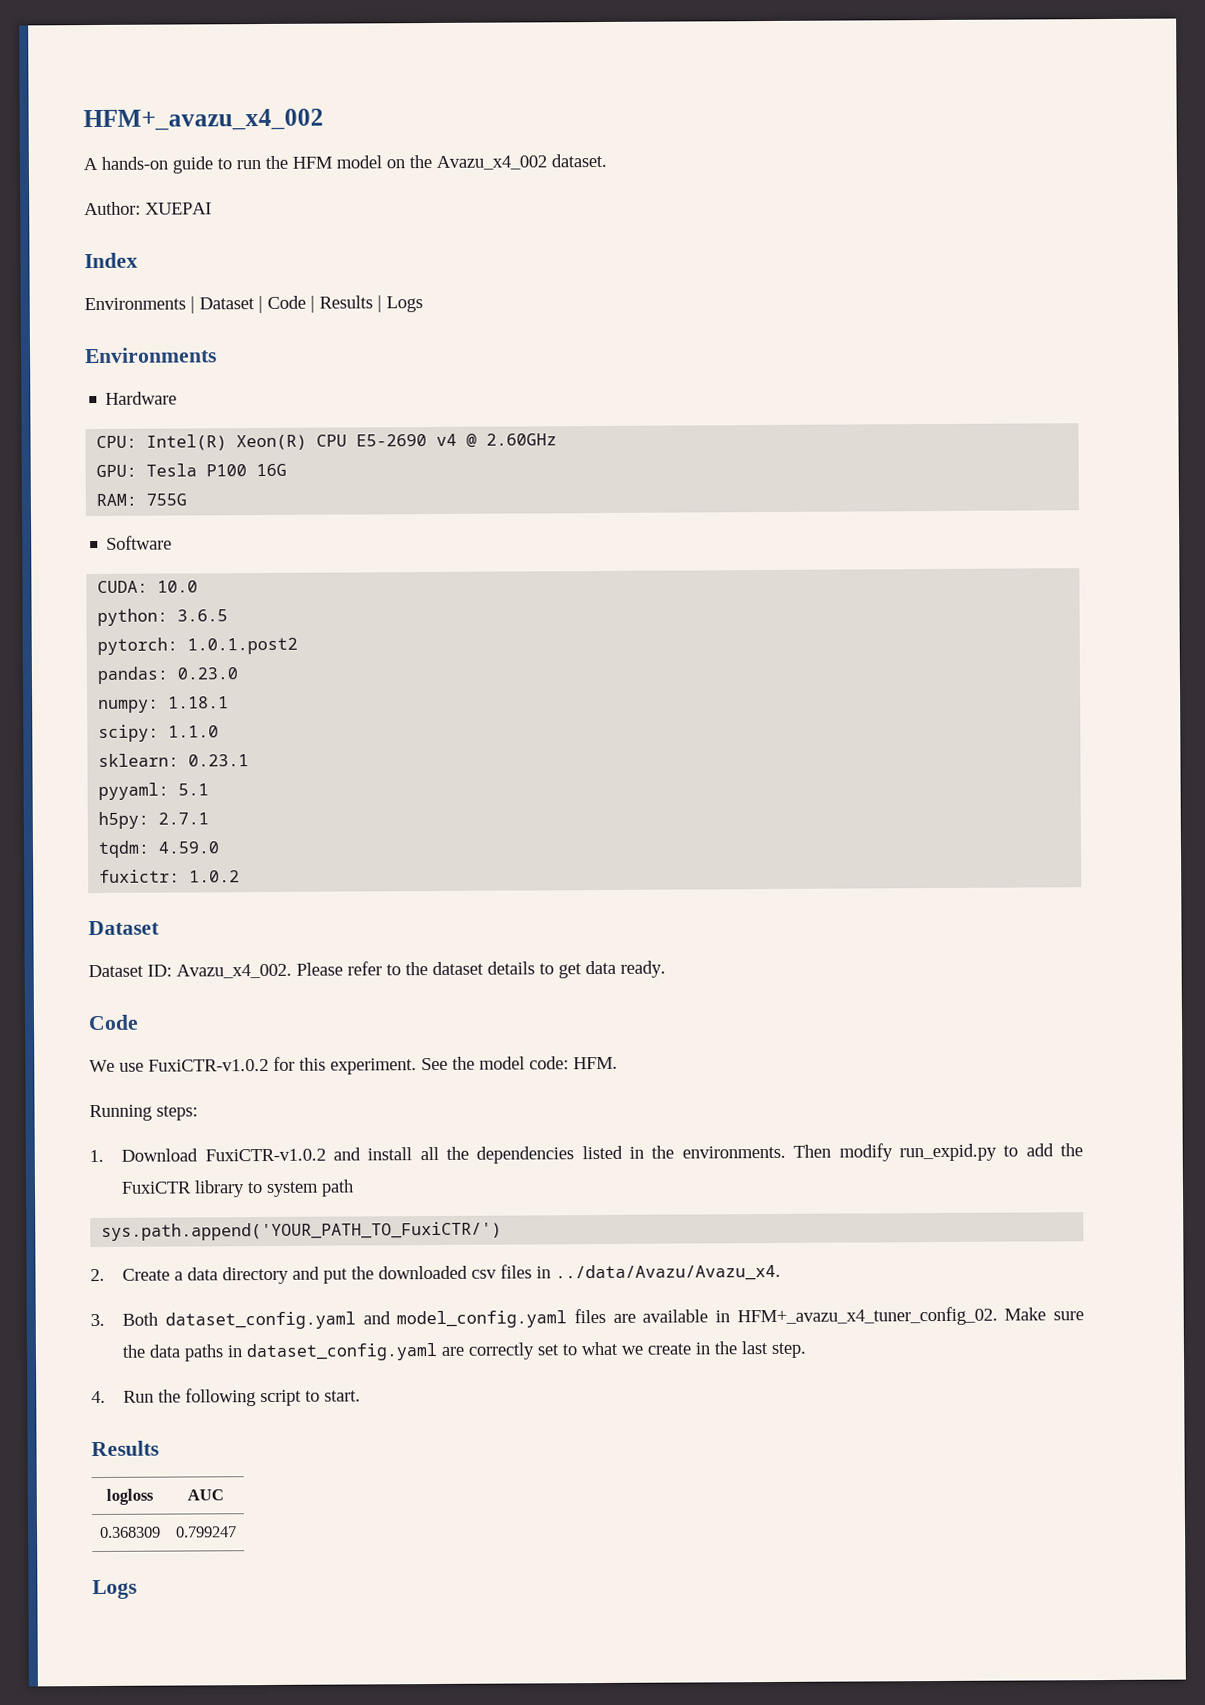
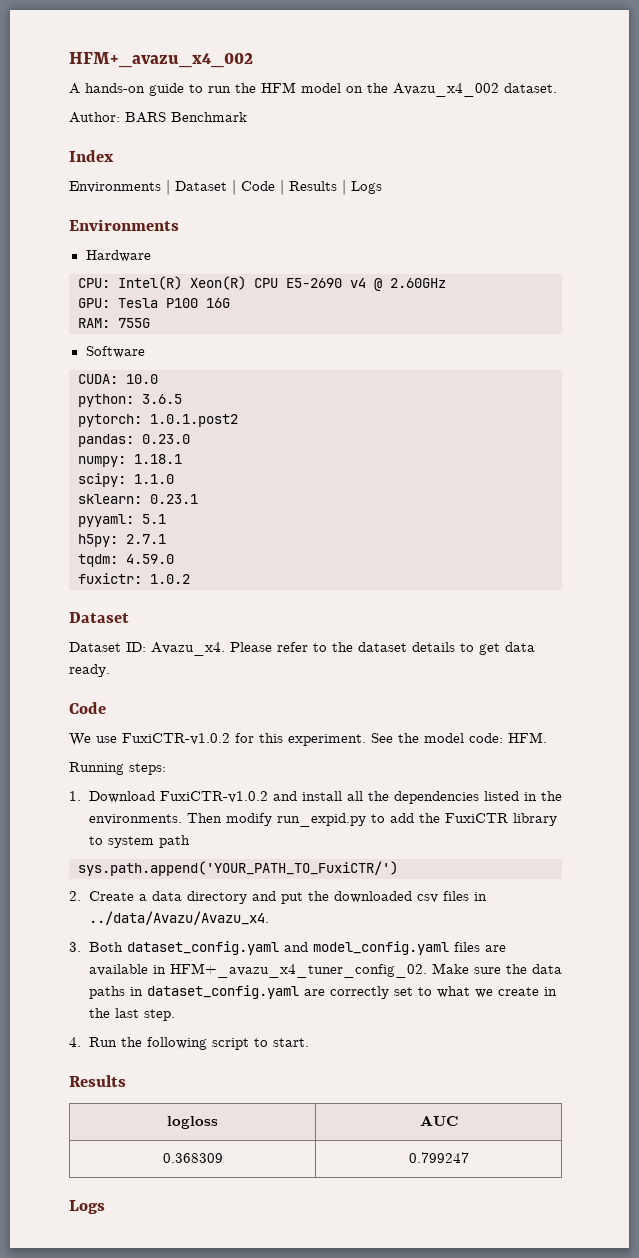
[145,202,212,215] XUEPAI -> [125,112,247,123] BARS Benchmark
[176,963,292,979] Avazu_x4_002. -> [151,642,225,656] Avazu_x4.

